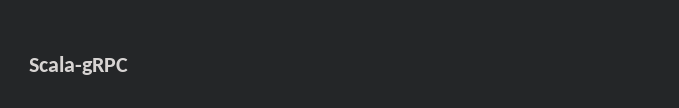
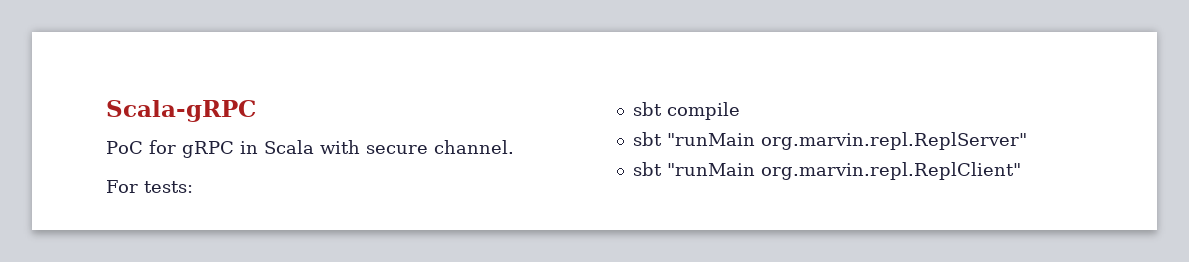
(128, 65) none -> [106,140,514,158] [106,180,193,193] [632,102,740,120] [632,132,1027,150] [632,162,1021,180] // PoC for gRPC in Scala with secure channel. // For tests: // sbt compile // sbt "runMain org.marvin.repl.ReplServer" // sbt "runMain org.marvin.repl.ReplClient"

